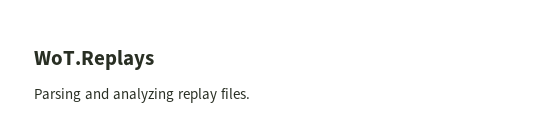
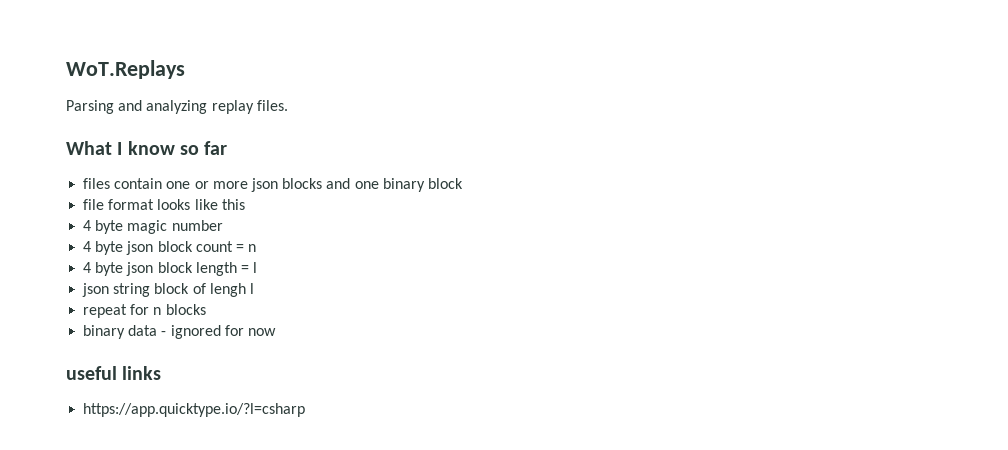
(251, 93) none -> [66,141,228,155] [83,178,463,192] [83,199,245,210] [83,220,223,234] [83,241,257,255] [83,262,258,276] [82,283,254,297] [83,304,206,318] [83,325,276,339] [66,366,162,380] [83,403,306,417] // What I know so far // files contain one or more json blocks and one binary block // file format looks like this // 4 byte magic number // 4 byte json block count = n // 4 byte json block length = l // json string block of lengh l // repeat for n blocks // binary data - ignored for now // useful links // https://app.quicktype.io/?l=csharp

